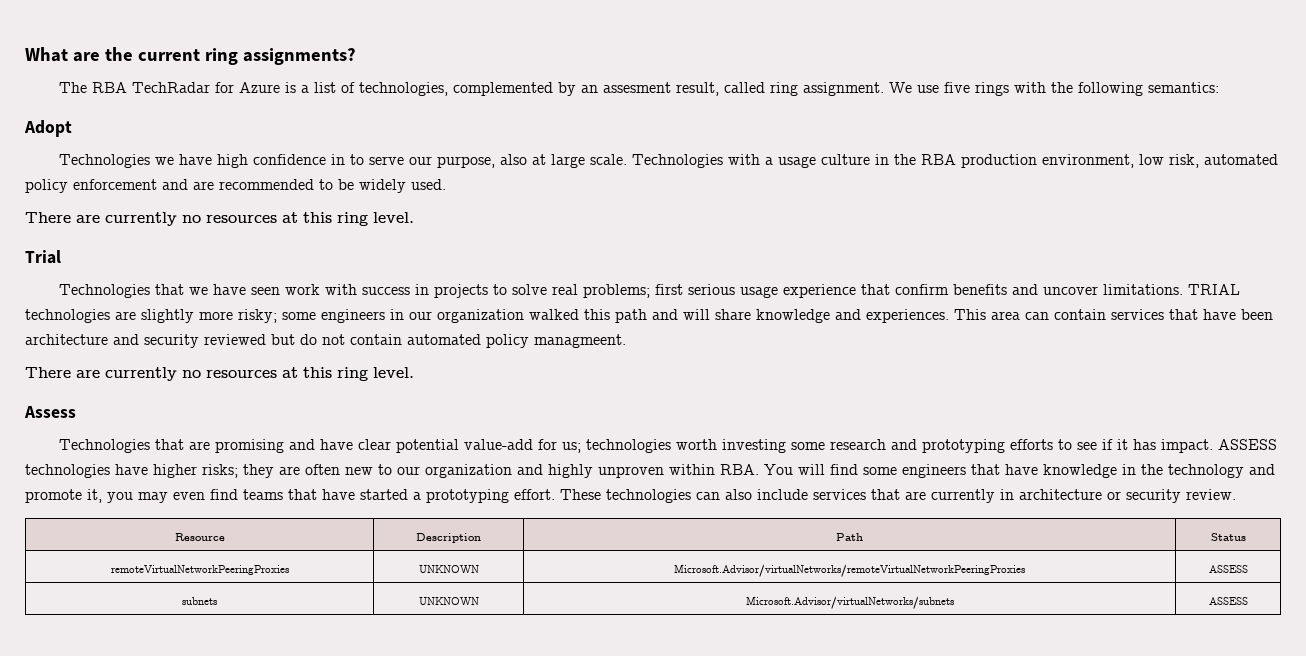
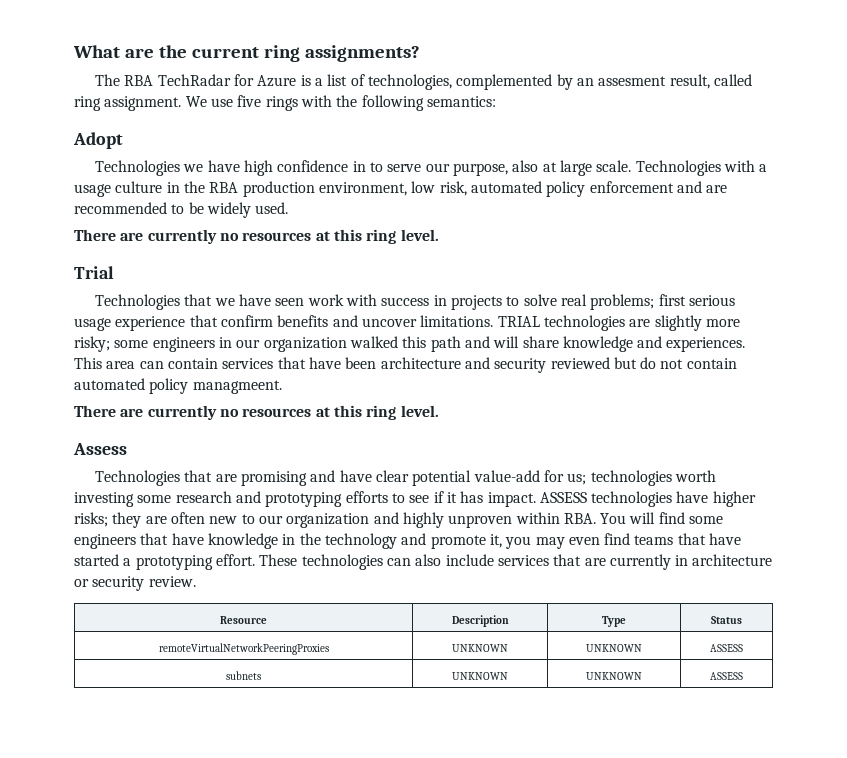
[836,533,863,541] Path -> [602,616,626,627] Type
[674,564,1025,577] Microsoft.Advisor/virtualNetworks/remoteVirtualNetworkPeeringProxies -> [586,644,642,652] UNKNOWN
[745,596,954,609] Microsoft.Advisor/virtualNetworks/subnets -> [586,672,642,680] UNKNOWN

